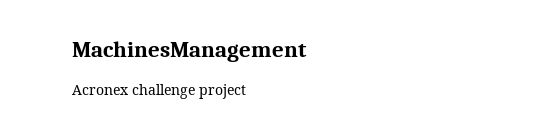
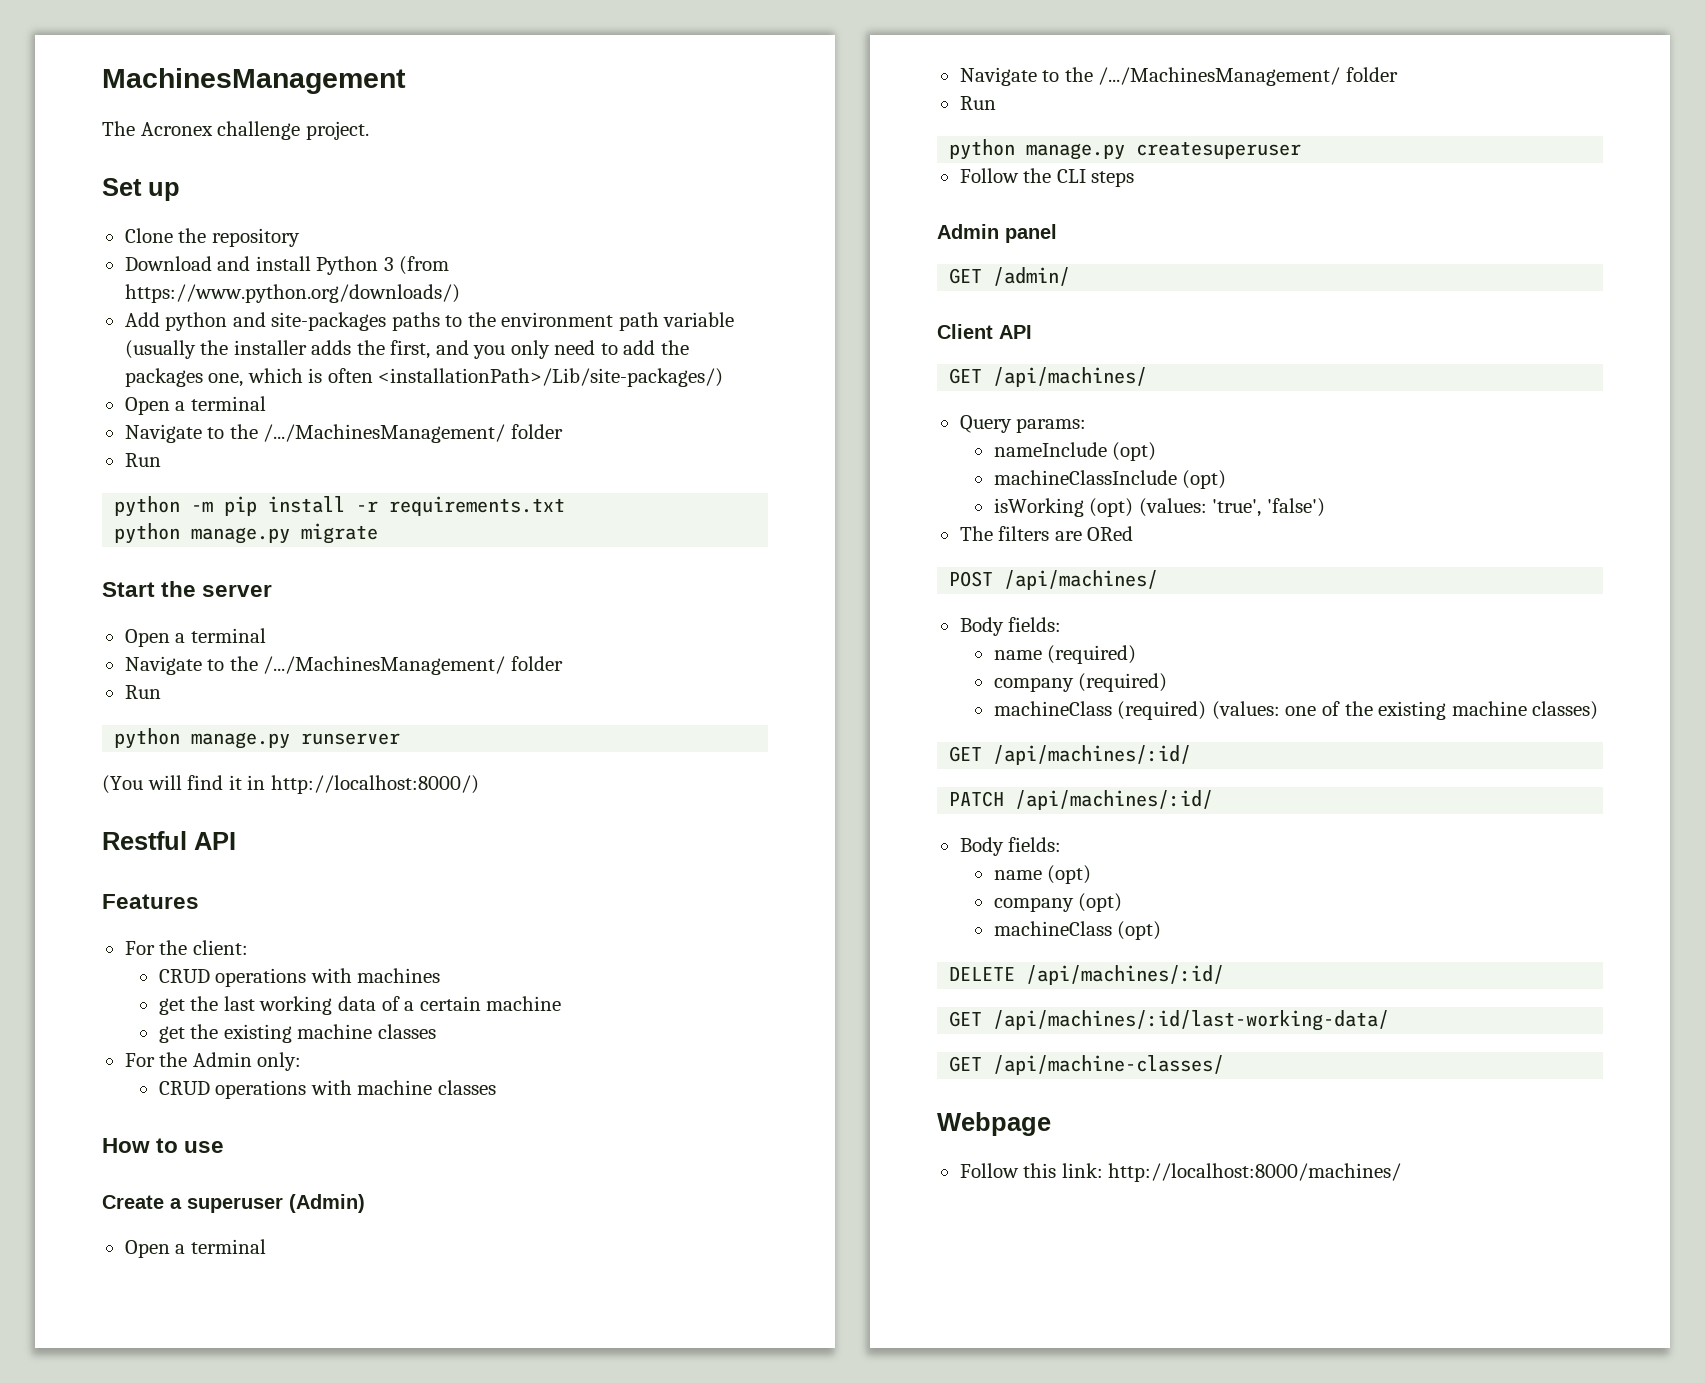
(307, 51) none -> [102,121,135,136] The
[199,84,246,99] project -> [305,121,369,140] [102,178,180,201] [124,228,300,247] [124,256,450,275] [124,284,460,303] [124,312,735,331] [124,340,689,359] [124,368,724,387] [124,396,266,415] [124,424,563,443] [124,453,161,467] [114,496,566,517] [114,523,379,544] [102,581,273,597] [124,628,266,647] [124,656,563,675] [124,685,161,699] [114,728,401,749] [102,775,479,794] [102,831,236,850] [102,894,199,909] [124,940,248,955] [158,968,441,987] [158,996,562,1015] [158,1024,436,1043] [124,1052,302,1071] [158,1080,496,1099] [102,1138,225,1153] [102,1194,365,1213] [124,1239,266,1258] [959,67,1398,86] [959,96,996,110] [949,139,1302,160] [959,168,1135,187] [937,224,1057,243] [949,267,1071,286] [937,324,1032,339] [949,367,1148,387] [959,415,1087,433] [993,442,1157,461] [993,470,1227,489] [993,498,1325,517] [959,526,1134,541] [949,570,1159,590] [959,617,1062,636] [993,645,1137,664] [993,673,1168,692] [993,701,1599,720] [949,745,1192,765] [949,790,1214,810] [959,837,1062,856] [993,865,1092,884] [993,893,1123,912] [993,921,1162,940] [949,965,1225,985] [949,1010,1390,1031] [949,1055,1225,1075] [937,1112,1051,1136] [959,1163,1402,1182] project. // Set up // Clone the repository // Download and install Python 3 (from https://www.python.org/downloads/) // Add python and site-packages paths to the environment path variable (usually the installer adds the first, and you only need to add the packages one, which is often <installationPath>/Lib/site-packages/) // Open a terminal // Navigate to the /.../MachinesManagement/ folder // Run // python -m pip install -r requirements.txt // python manage.py migrate // Start the server // Open a terminal // Navigate to the /.../MachinesManagement/ folder // Run // python manage.py runserver // (You will find it in http://localhost:8000/) // Restful API // Features // For the client: // CRUD operations with machines // get the last working data of a certain machine // get the existing machine classes // For the Admin only: // CRUD operations with machine classes // How to use // Create a superuser (Admin) // Open a terminal // Navigate to the /.../MachinesManagement/ folder // Run // python manage.py createsuperuser // Follow the CLI steps // Admin panel // GET /admin/ // Client API // GET /api/machines/ // Query params: // nameInclude (opt) // machineClassInclude (opt) // isWorking (opt) (values: 'true', 'false') // The filters are ORed // POST /api/machines/ // Body fields: // name (required) // company (required) // machineClass (required) (values: one of the existing machine classes) // GET /api/machines/:id/ // PATCH /api/machines/:id/ // Body fields: // name (opt) // company (opt) // machineClass (opt) // DELETE /api/machines/:id/ // GET /api/machines/:id/last-working-data/ // GET /api/machine-classes/ // Webpage // Follow this link: http://localhost:8000/machines/

